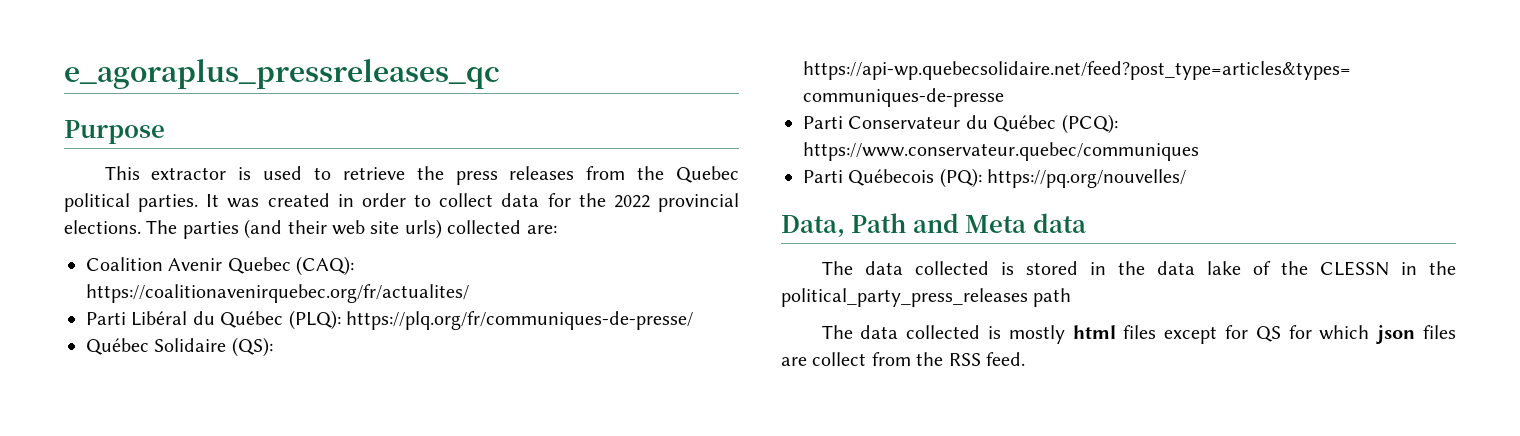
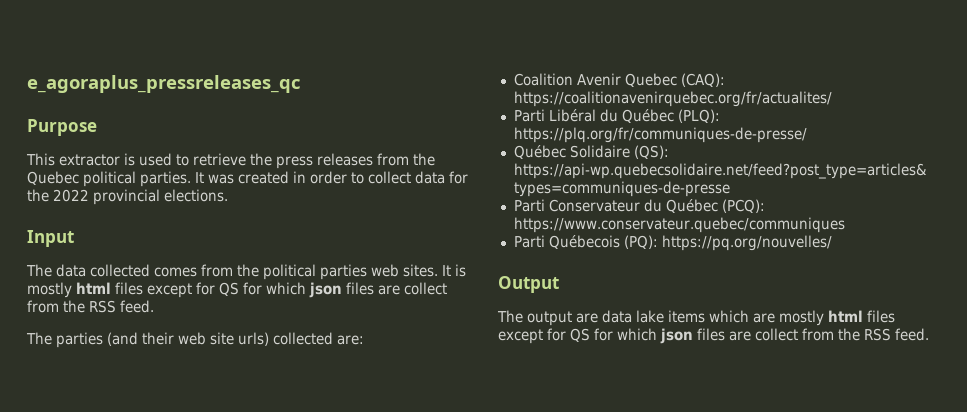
(141, 227) none -> [27,230,74,247] [26,264,466,280] [27,282,447,298] [27,300,154,313] // Input // The data collected comes from the political parties web sites. It is mostly html files except for QS for which json files are collect from the RSS feed. //
[781,213,1086,237] [821,261,1456,276] [781,288,1072,307] [821,325,1001,339] Data, Path and Meta data // The data collected is stored in the data lake of the CLESSN in the political_party_press_releases path // The data collected is -> [498,276,559,293] [497,310,775,326] Output // The output are data lake items which are

